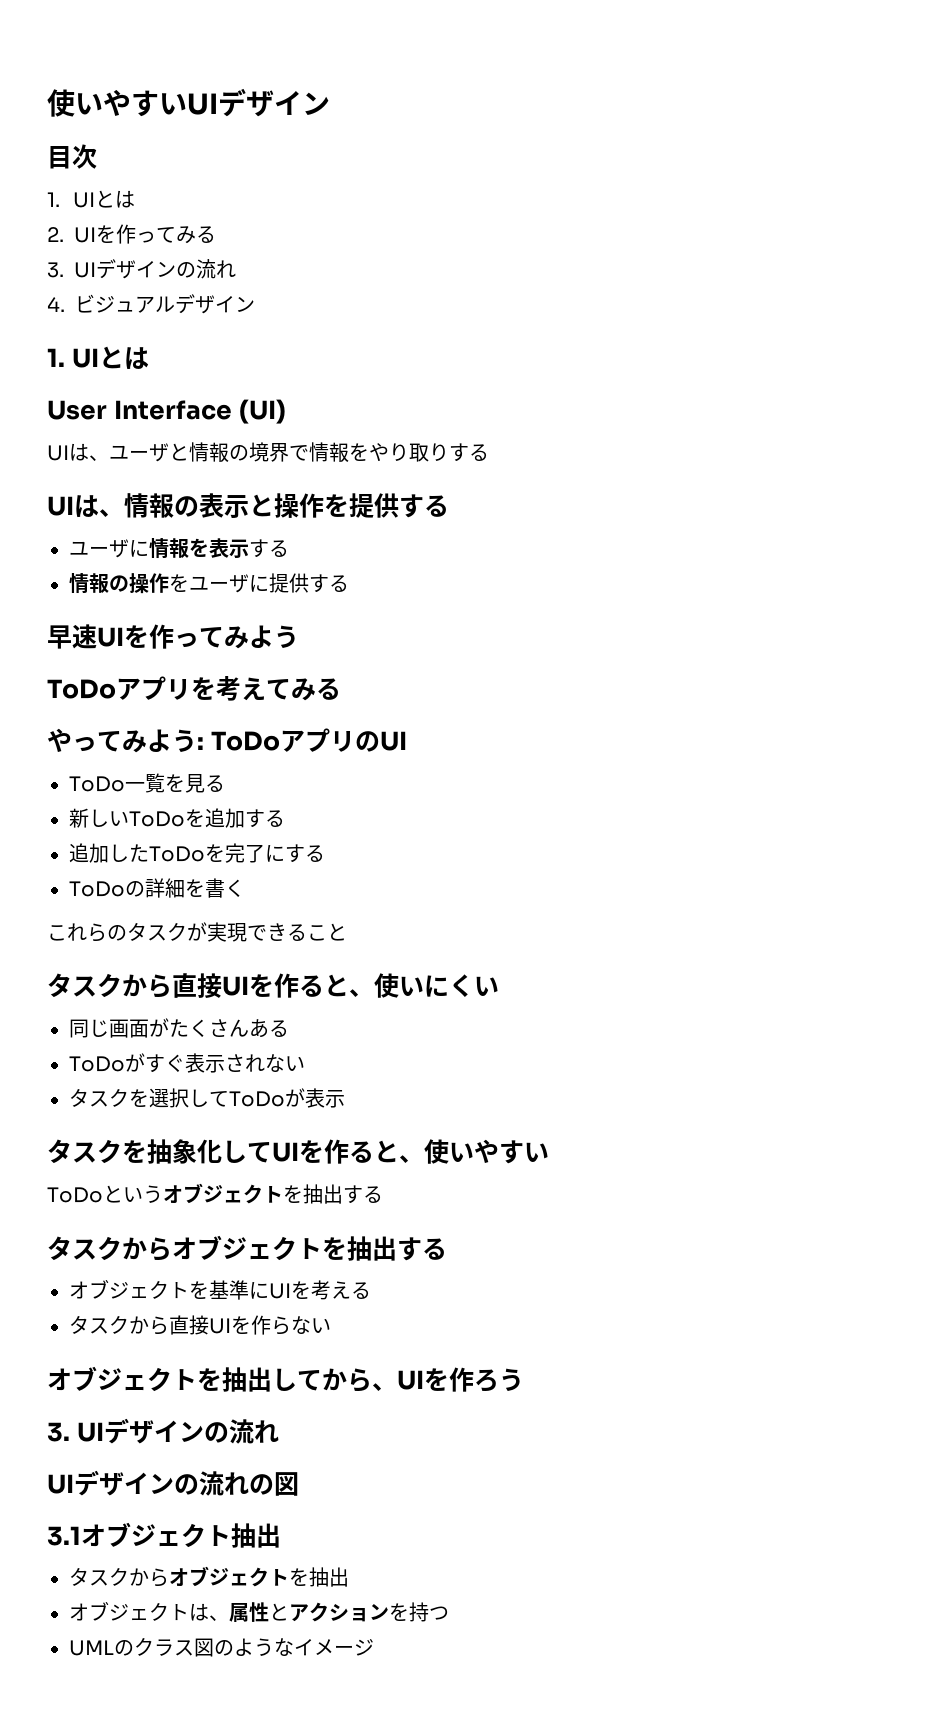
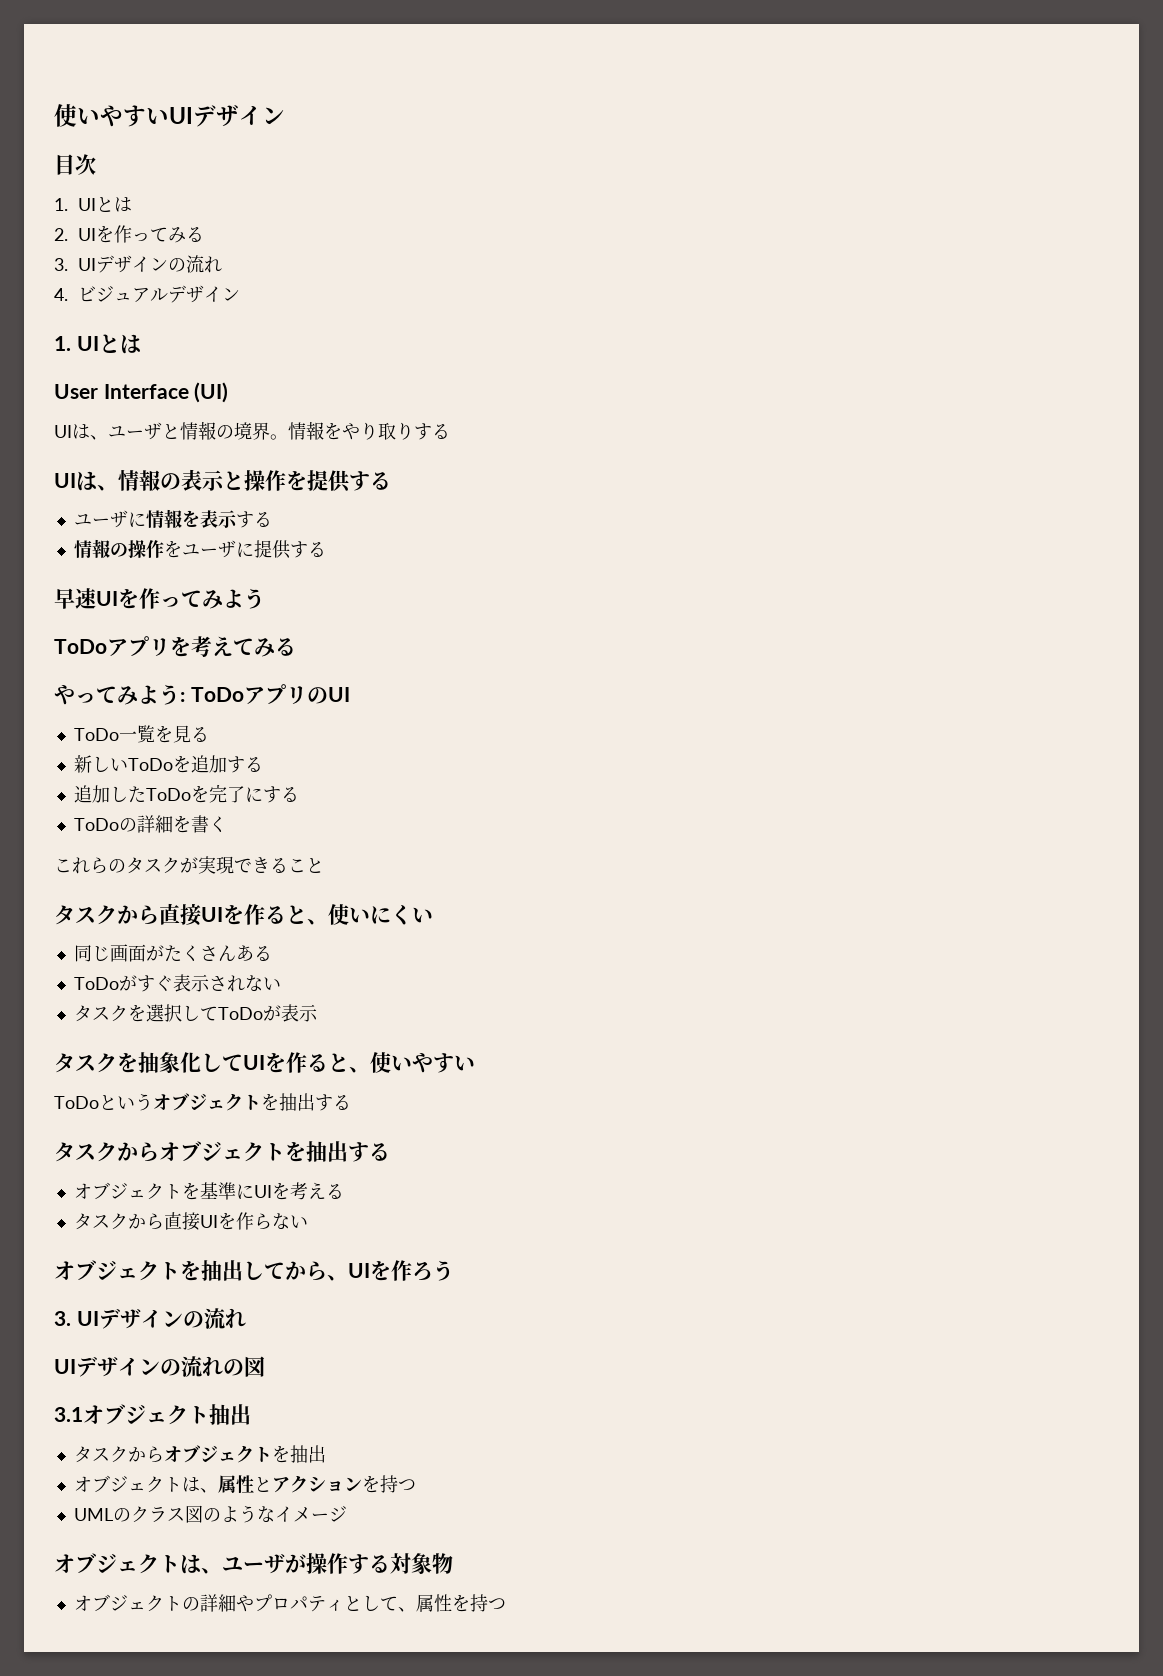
[289,445,309,461] で -> [270,434,288,440] 。
(374, 1647) none -> [54,1553,453,1574] [73,1594,506,1612] // オブジェクトは、ユーザが操作する対象物 // オブジェクトの詳細やプロパティとして、属性を持つ

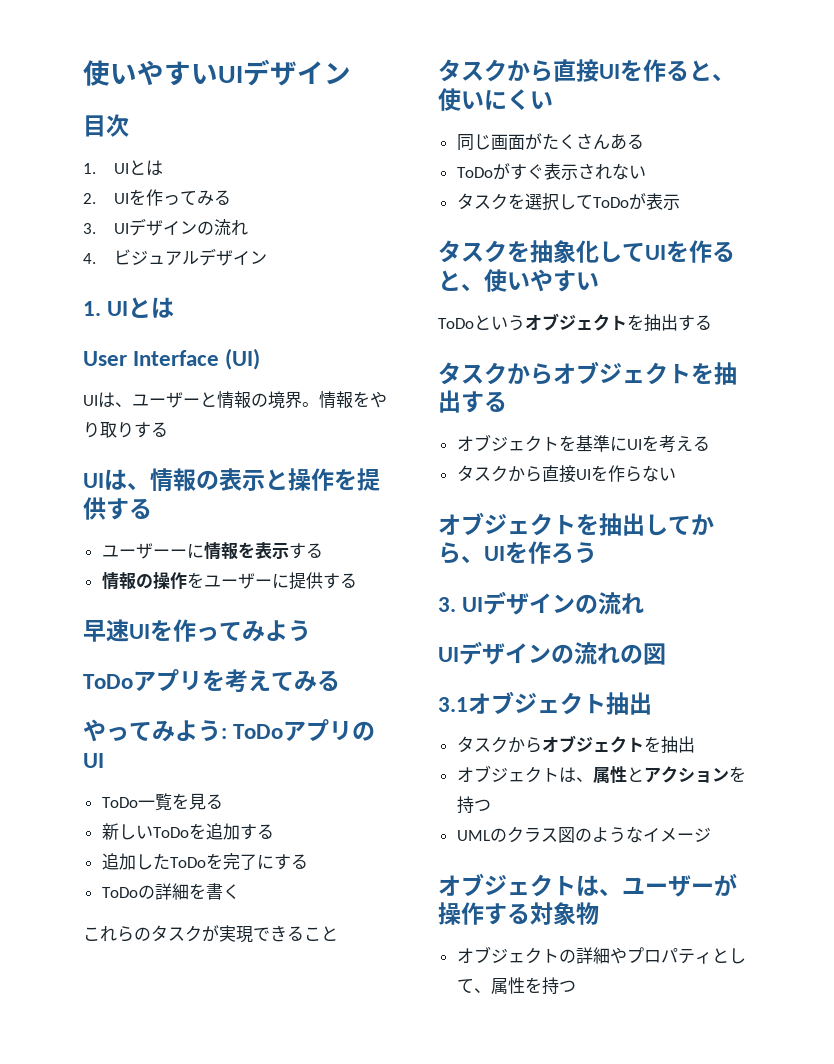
(162, 431) none -> [183,398,200,406] ー
(128, 519) none -> [152,549,187,557] ーー
(236, 549) none -> [254,579,272,587] ー
(285, 1564) none -> [691,883,714,894] ー

